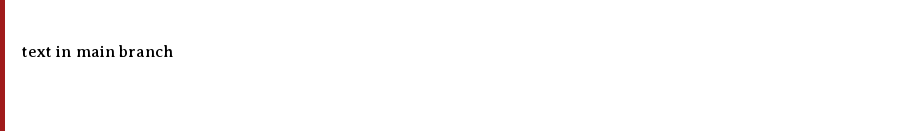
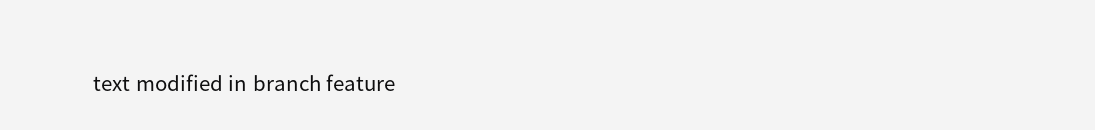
[56,45,174,57] in main branch -> [135,74,396,91] modified in branch feature

